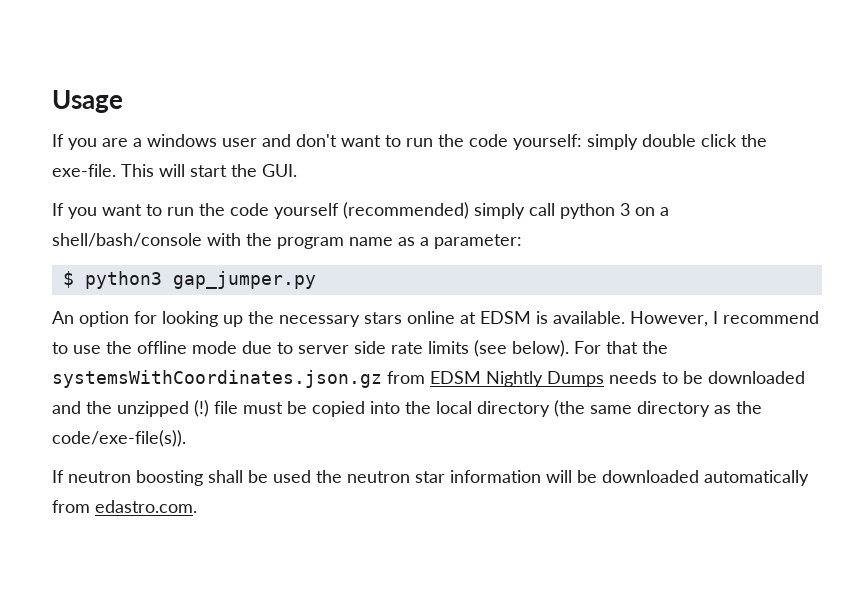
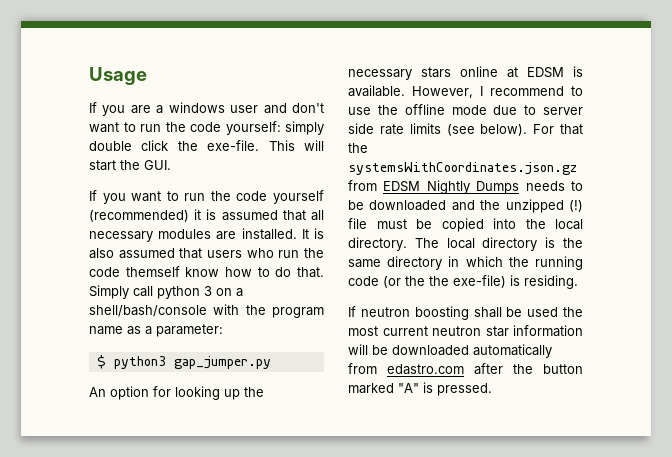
[474,203,525,219] simply -> [194,209,324,221] [89,228,324,242] [89,248,324,259] [89,266,324,278] [89,285,129,299] it is assumed that all necessary modules are installed. It is also assumed that users who run the code themself know how to do that. Simply
[477,400,762,417] [52,430,186,447] directory (the same directory as the code/exe-file(s)). -> [348,237,583,251] [348,256,583,270] [348,275,578,289] directory. The local directory is the same directory in which the running code (or the the exe-file) is residing.
(342, 476) none -> [348,326,428,336] most current
[95,500,197,513] edastro.com. -> [387,363,583,375] [348,382,492,396] edastro.com after the button marked "A" is pressed.

